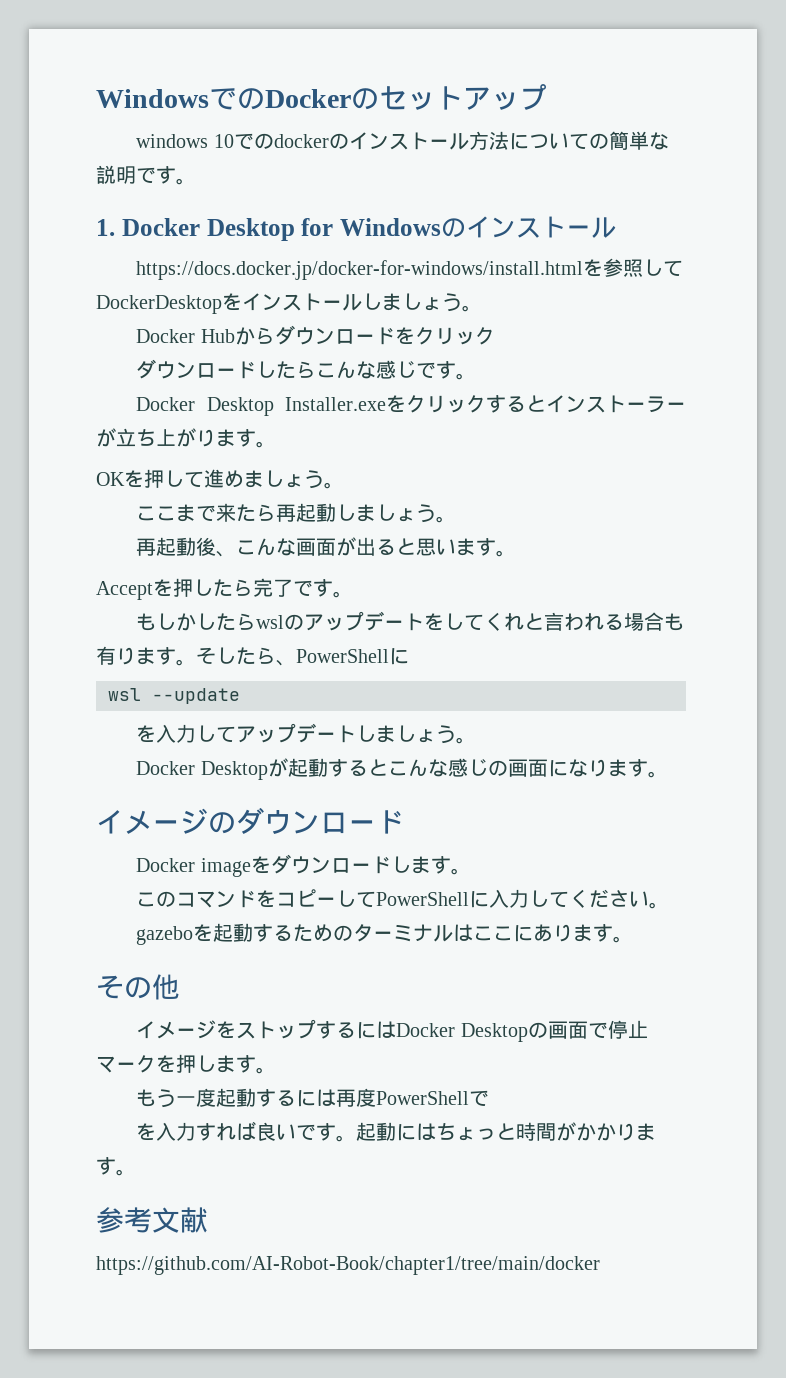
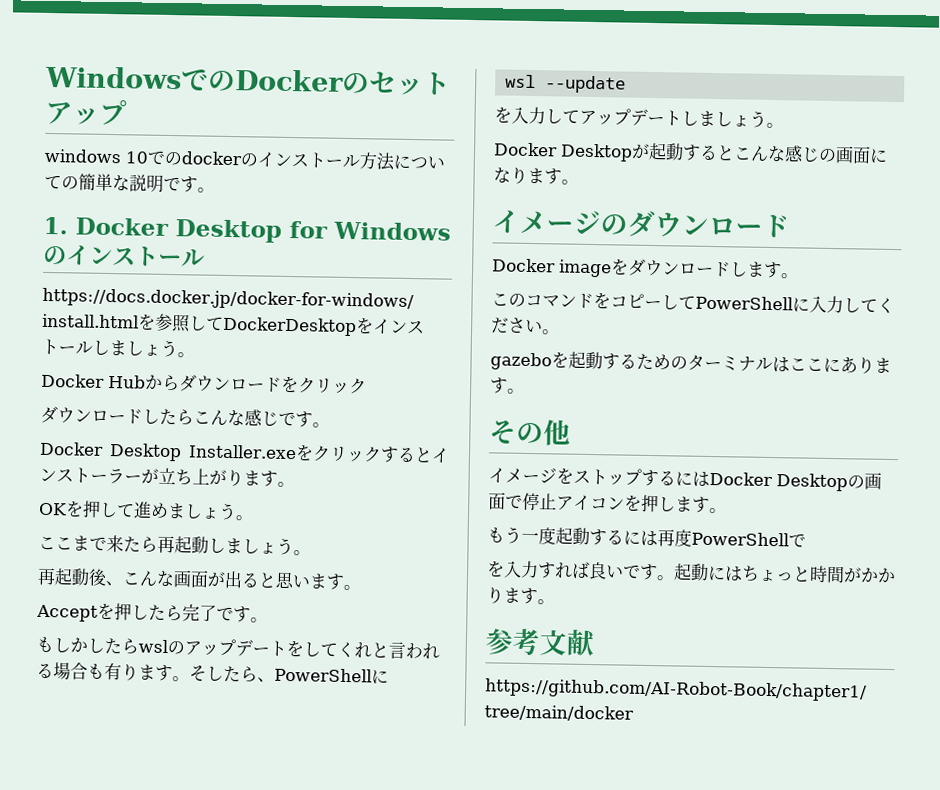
[96,1055,156,1073] マーク -> [556,494,625,512] アイコン

